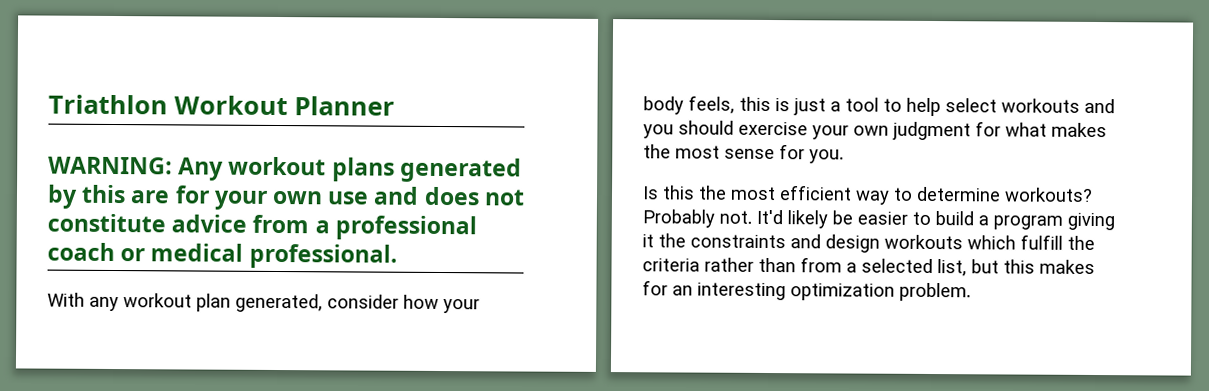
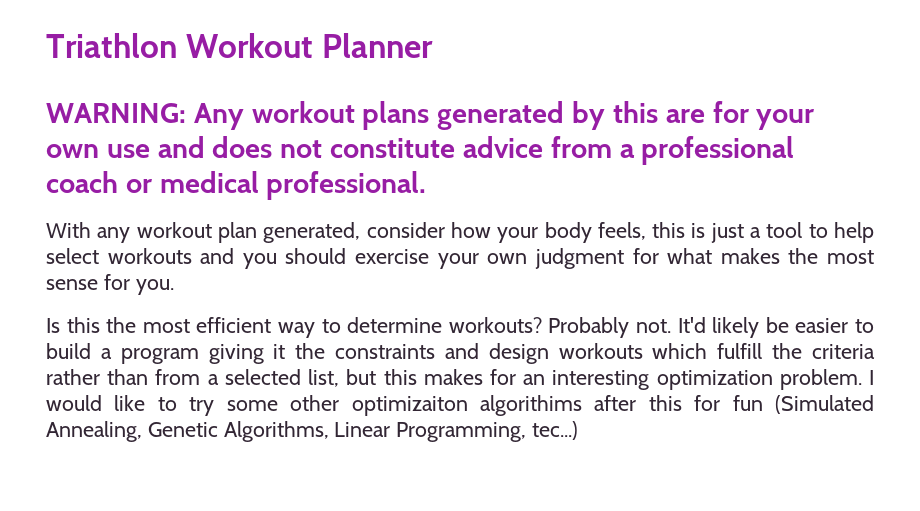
(971, 292) none -> [868,370,874,385] [46,395,874,416] [46,421,579,442] I would like to try some other optimizaiton algorithims after this for fun (Simulated Annealing, Genetic Algorithms, Linear Programming, tec...)

